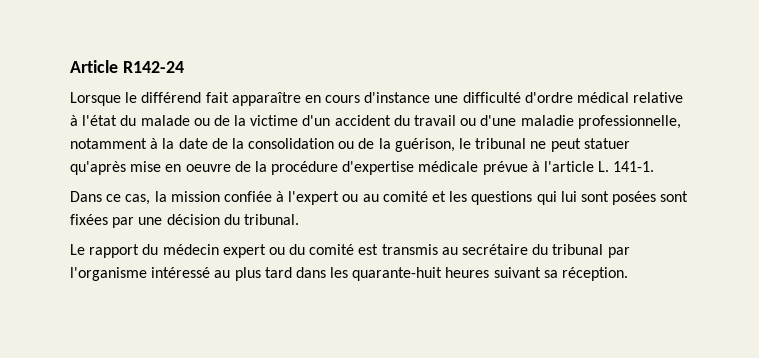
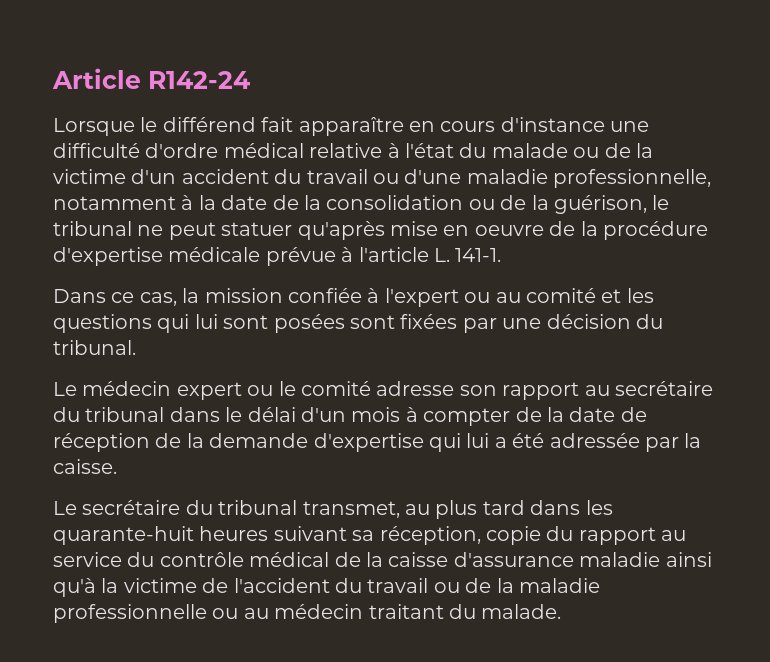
[89,244,159,258] rapport du -> (77, 389) none
[289,244,630,258] [70,267,211,281] du comité est transmis au secrétaire du tribunal par l'organisme intéressé -> [278,381,713,400] [53,407,647,426] [53,433,702,452] [53,459,117,474] [53,500,400,518] le comité adresse son rapport au secrétaire du tribunal dans le délai d'un mois à compter de la date de réception de la demande d'expertise qui lui a été adressée par la caisse. // Le secrétaire du tribunal transmet,
[562,267,629,281] réception. -> [379,526,687,545] [53,552,712,567] [53,578,600,597] [53,604,562,623] réception, copie du rapport au service du contrôle médical de la caisse d'assurance maladie ainsi qu'à la victime de l'accident du travail ou de la maladie professionnelle ou au médecin traitant du malade.

